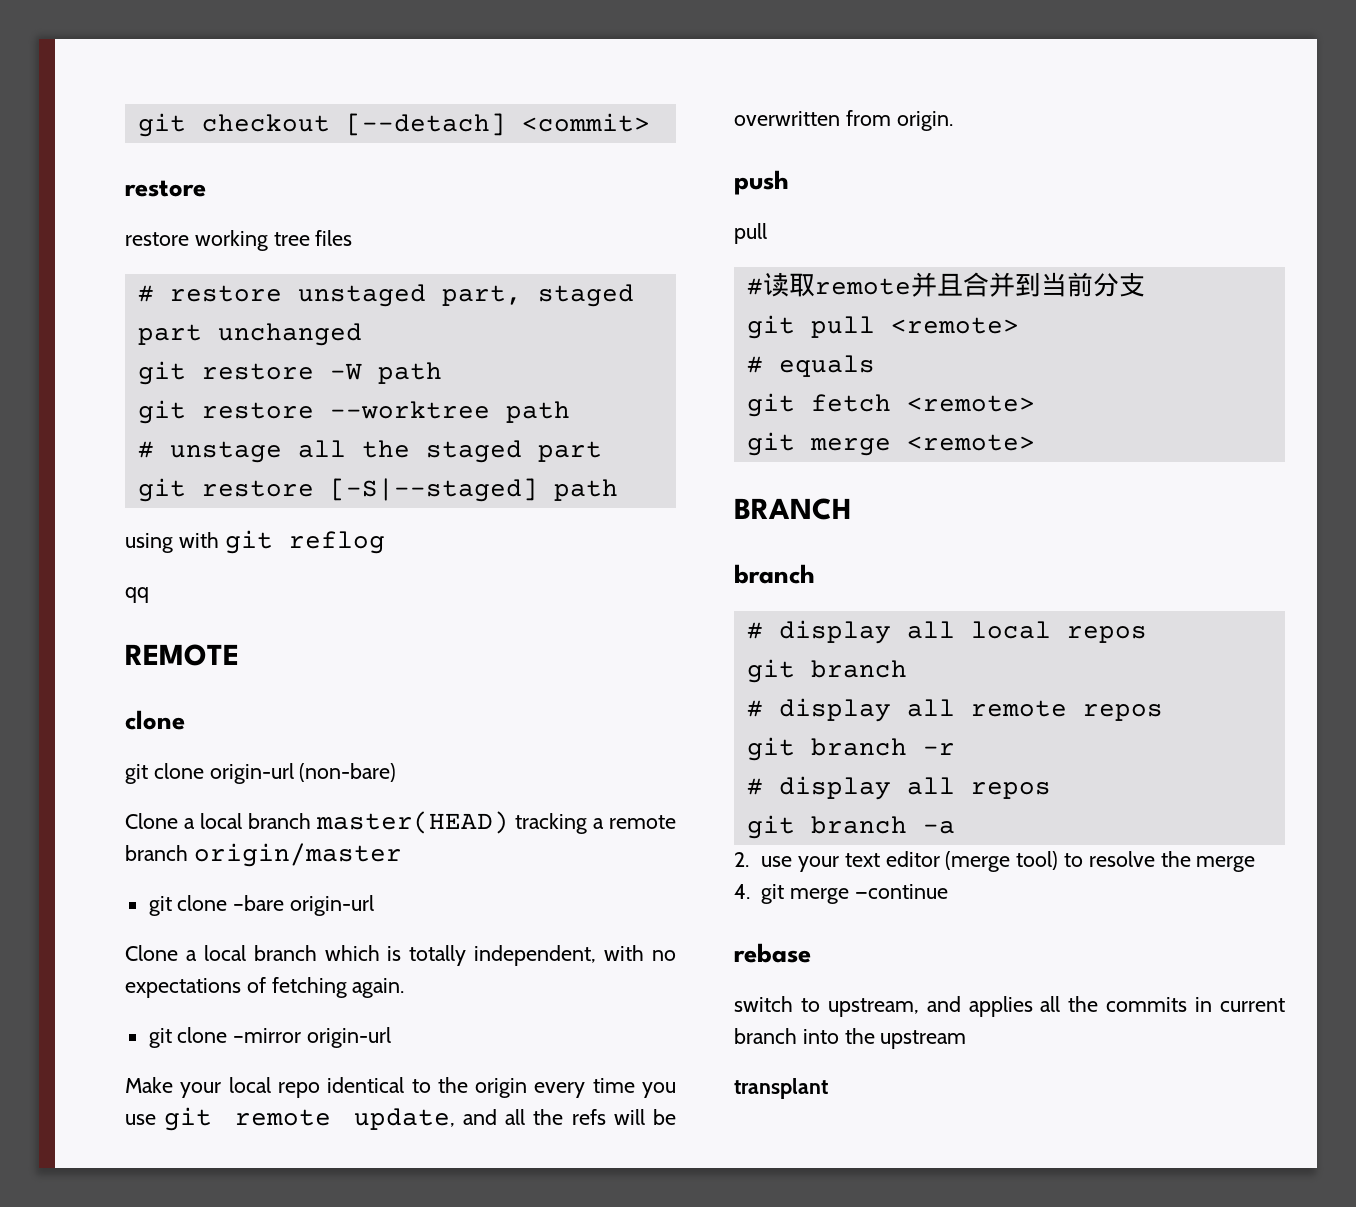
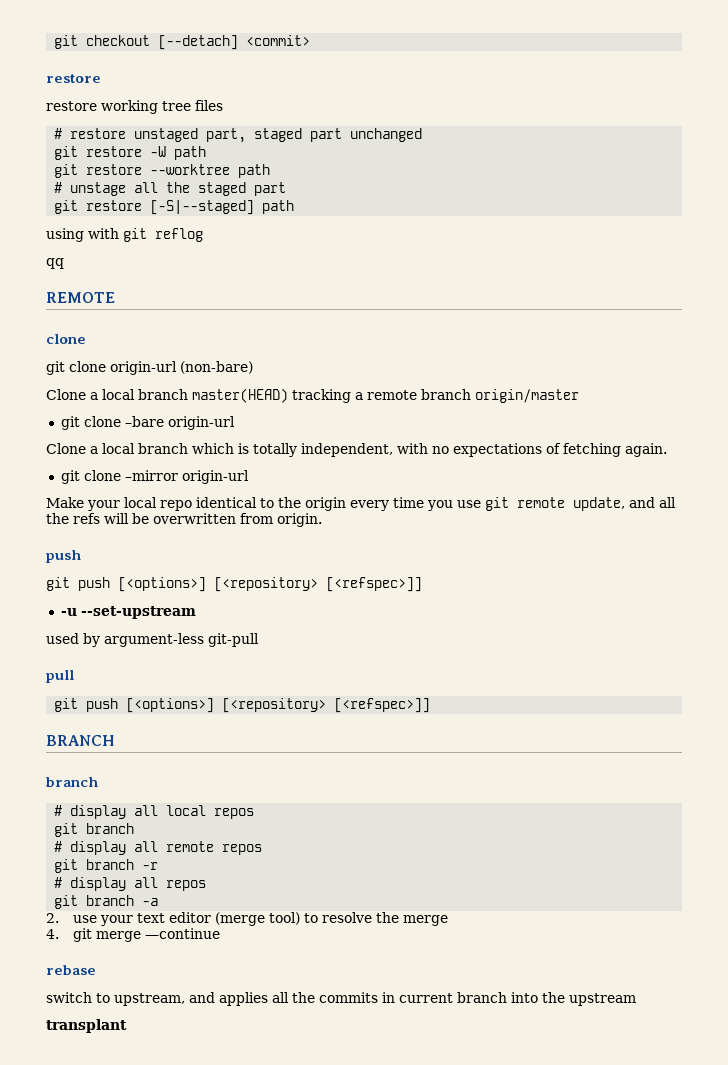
[734,223,767,244] [746,272,1145,297] [746,315,1019,339] [746,355,875,377] [746,393,1035,417] [746,432,1035,456] pull // #读取remote并且合并到当前分支 // git pull <remote> // # equals // git fetch <remote> // git merge <remote> -> [46,577,422,592] [60,606,196,619] [46,633,259,647] [46,670,74,683] [54,698,431,713] git push [<options>] [<repository> [<refspec>]] // -u --set-upstream // used by argument-less git-pull // pull // git push [<options>] [<repository> [<refspec>]]

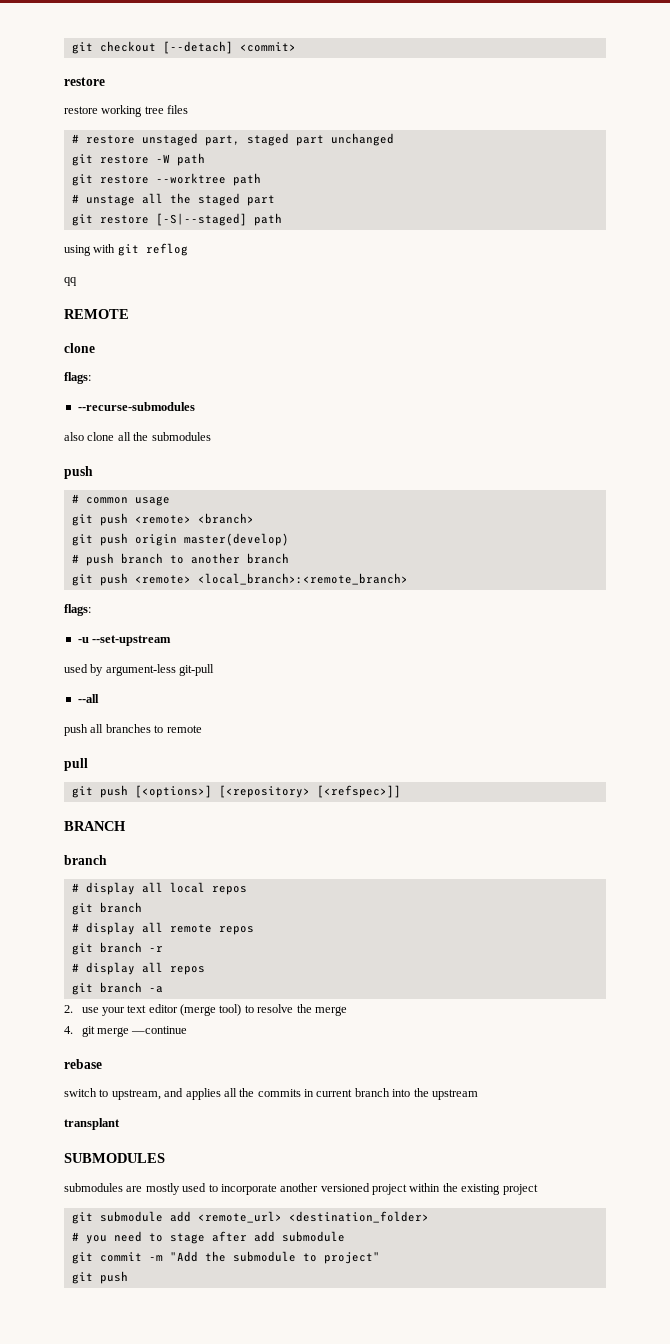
[46,361,253,375] [46,388,579,403] [60,416,235,430] [46,443,667,457] [60,470,249,484] [46,497,676,511] [46,513,322,527] [46,550,81,563] [46,577,422,592] git clone origin-url (non-bare) // Clone a local branch master(HEAD) tracking a remote branch origin/master // git clone –bare origin-url // Clone a local branch which is totally independent, with no expectations of fetching again. // git clone –mirror origin-url // Make your local repo identical to the origin every time you use git remote update, and all the refs will be overwritten from origin. // push // git push [<options>] [<repository> [<refspec>]] -> [64,372,91,384] [77,402,195,411] [64,432,211,441] [64,466,93,479] [71,494,170,506] [71,513,254,526] [71,533,289,546] [71,553,289,566] [71,573,408,586] [64,604,91,616] flags: // --recurse-submodules // also clone all the submodules // push // # common usage // git push <remote> <branch> // git push origin master(develop) // # push branch to another branch // git push <remote> <local_branch>:<remote_branch> // flags:
(259, 640) none -> [77,694,99,703] [64,724,202,736] // --all // push all branches to remote
(127, 1026) none -> [64,1153,165,1163] [64,1183,538,1195] [71,1211,429,1224] [71,1231,345,1244] [71,1251,380,1264] [71,1271,128,1284] // SUBMODULES // submodules are mostly used to incorporate another versioned project within the existing project // git submodule add <remote_url> <destination_folder> // # you need to stage after add submodule // git commit -m "Add the submodule to project" // git push

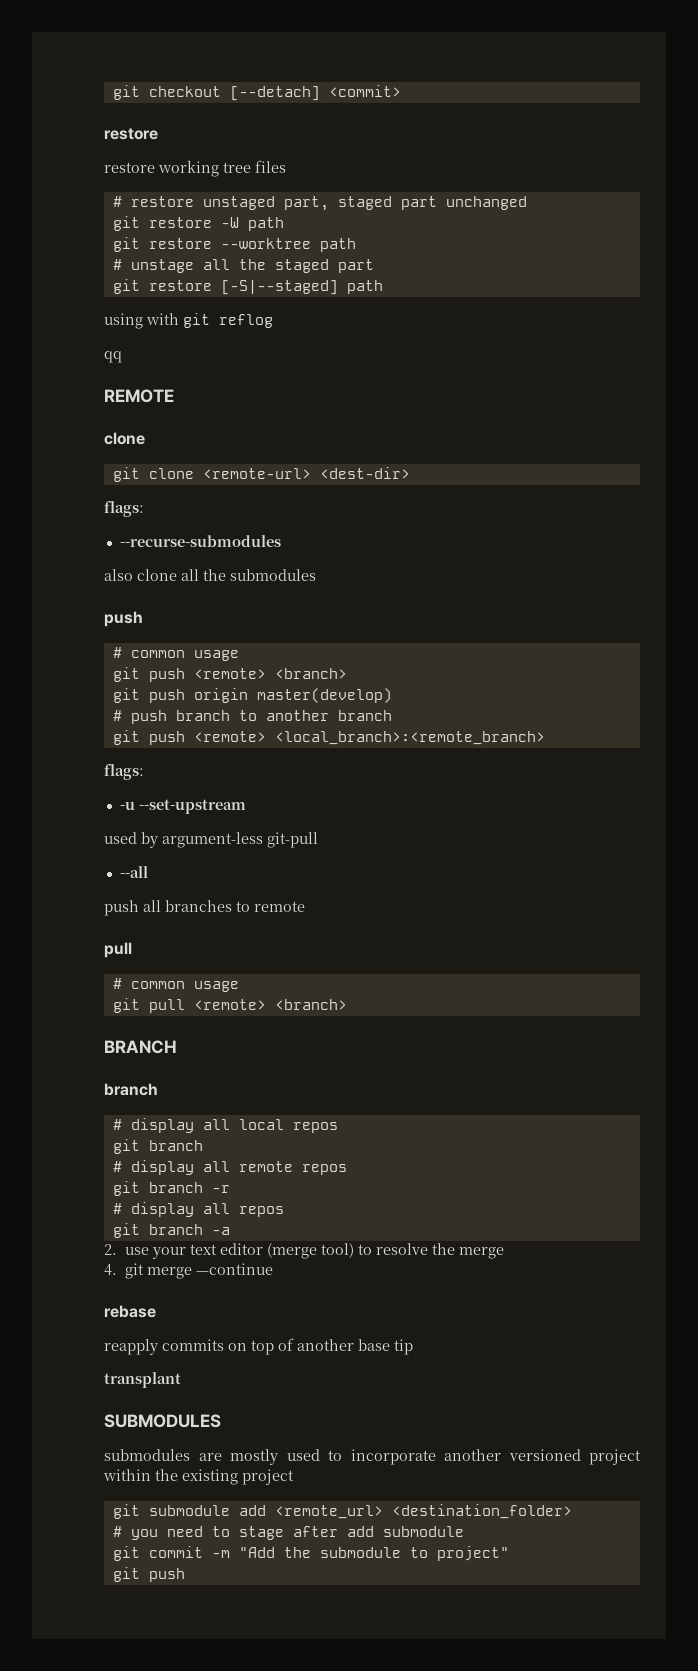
(95, 348) none -> [112,467,410,482] // git clone <remote-url> <dest-dir>
[71,785,401,798] git push [<options>] [<repository> [<refspec>]] -> [112,978,239,992] [112,998,347,1013] # common usage // git pull <remote> <branch>
[64,1088,478,1100] switch to upstream, and applies all the commits in current branch into the upstream -> [104,1338,413,1355] reapply commits on top of another base tip

